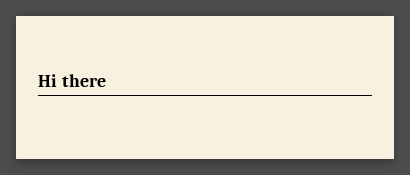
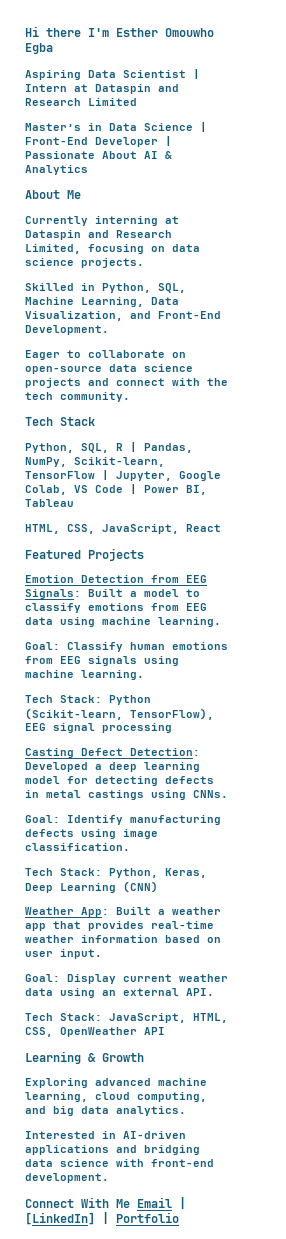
(106, 80) none -> [88,28,214,37] [25,43,53,54] [25,69,200,80] [25,84,179,94] [25,98,137,106] [25,122,207,132] [25,136,172,147] [25,151,172,159] [25,165,88,175] [25,190,81,199] [25,216,179,226] [25,230,172,240] [25,244,200,254] [25,258,144,268] [25,283,186,293] [25,297,179,307] [25,311,221,321] [25,325,109,335] [25,350,186,360] [25,364,193,374] [25,378,228,388] [25,392,130,402] [25,417,95,426] [25,442,193,453] [25,457,165,467] [25,470,221,481] [25,484,207,495] [25,499,74,507] [25,524,221,534] [25,548,144,561] [25,575,207,583] [25,589,200,599] [25,603,207,613] [25,617,221,627] [25,642,228,652] [25,656,179,666] [25,670,144,680] [25,695,151,705] [25,708,214,720] [25,723,172,733] [25,748,200,758] [25,762,200,772] [25,776,214,786] [25,790,228,800] [25,815,221,825] [25,829,158,839] [25,843,130,851] [25,868,207,878] [25,881,158,893] [25,907,221,917] [25,921,214,931] [25,935,221,943] [25,949,102,959] [25,974,228,984] [25,988,214,998] [25,1013,228,1023] [25,1027,165,1037] [25,1051,144,1064] [25,1078,207,1088] [25,1092,207,1102] [25,1106,186,1116] [25,1131,186,1139] [25,1145,200,1155] [25,1159,214,1167] [25,1173,109,1183] [25,1197,186,1209] [25,1212,179,1225] I'm Esther Omouwho Egba // Aspiring Data Scientist | Intern at Dataspin and Research Limited // Master’s in Data Science | Front-End Developer | Passionate About AI & Analytics // About Me // Currently interning at Dataspin and Research Limited, focusing on data science projects. // Skilled in Python, SQL, Machine Learning, Data Visualization, and Front-End Development. // Eager to collaborate on open-source data science projects and connect with the tech community. // Tech Stack // Python, SQL, R | Pandas, NumPy, Scikit-learn, TensorFlow | Jupyter, Google Colab, VS Code | Power BI, Tableau // HTML, CSS, JavaScript, React // Featured Projects // Emotion Detection from EEG Signals: Built a model to classify emotions from EEG data using machine learning. // Goal: Classify human emotions from EEG signals using machine learning. // Tech Stack: Python (Scikit-learn, TensorFlow), EEG signal processing // Casting Defect Detection: Developed a deep learning model for detecting defects in metal castings using CNNs. // Goal: Identify manufacturing defects using image classification. // Tech Stack: Python, Keras, Deep Learning (CNN) // Weather App: Built a weather app that provides real-time weather information based on user input. // Goal: Display current weather data using an external API. // Tech Stack: JavaScript, HTML, CSS, OpenWeather API // Learning & Growth // Exploring advanced machine learning, cloud computing, and big data analytics. // Interested in AI-driven applications and bridging data science with front-end development. // Connect With Me Email | [LinkedIn] | Portfolio

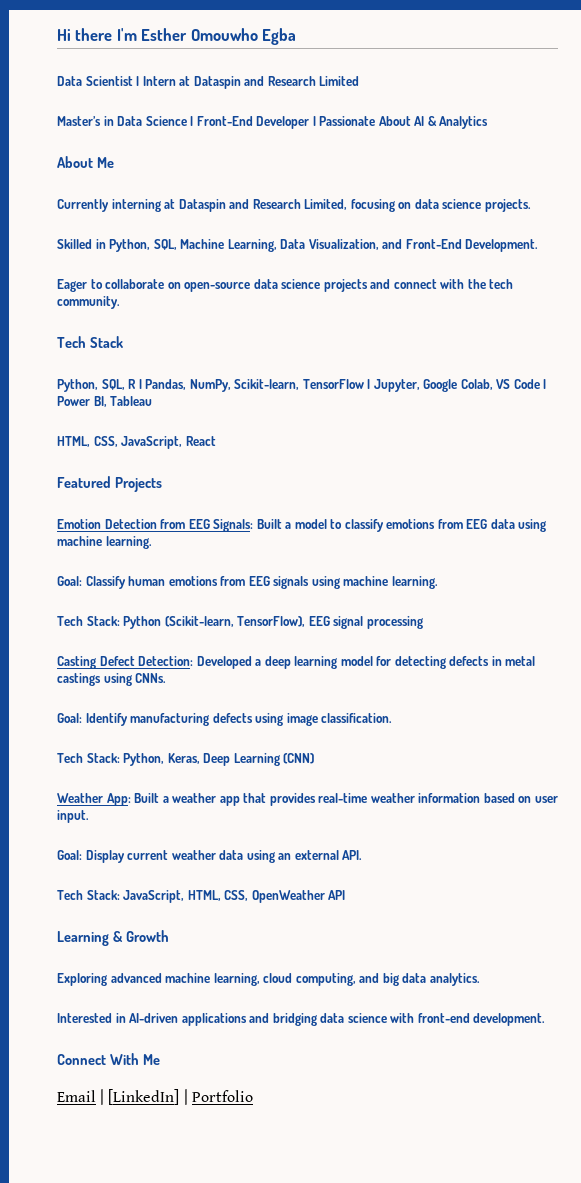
[25,70,81,80] Aspiring -> (297, 36) none
(130, 1203) none -> (160, 1059) //

